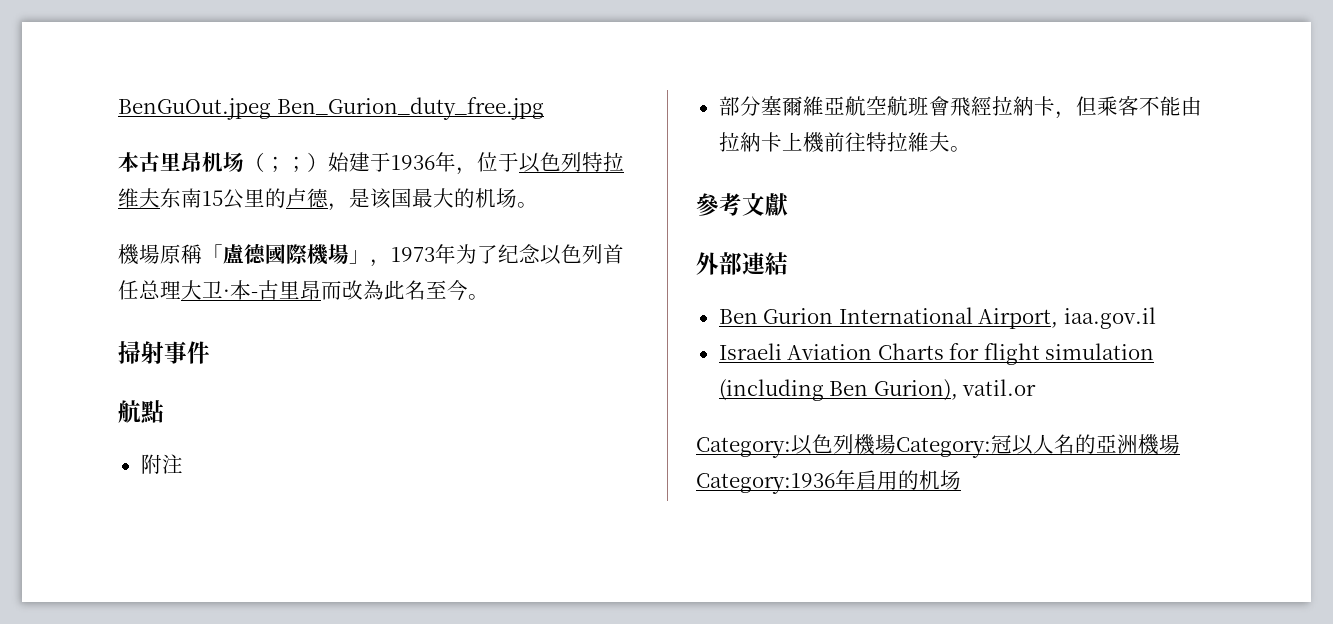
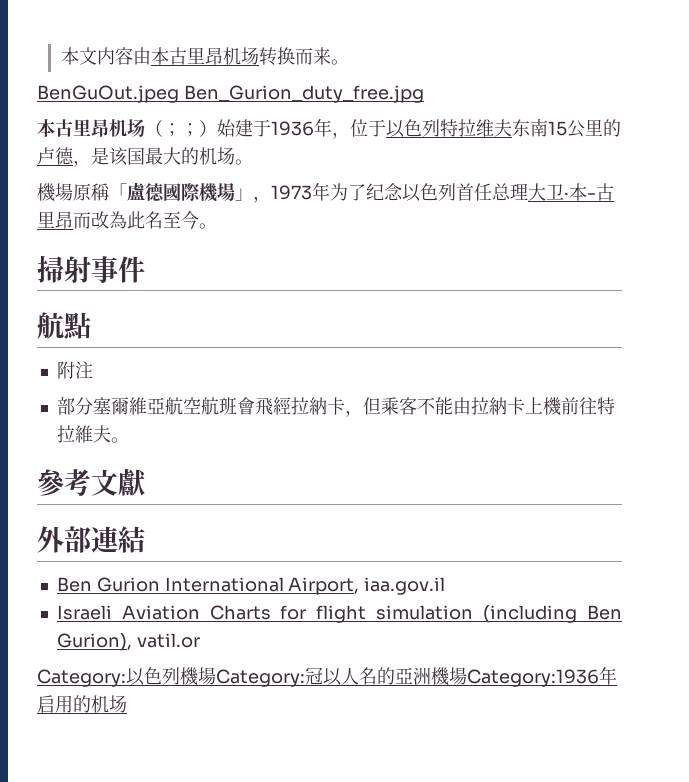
(118, 109) none -> [60,47,349,66] 本文内容由本古里昂机场转换而来。 //

